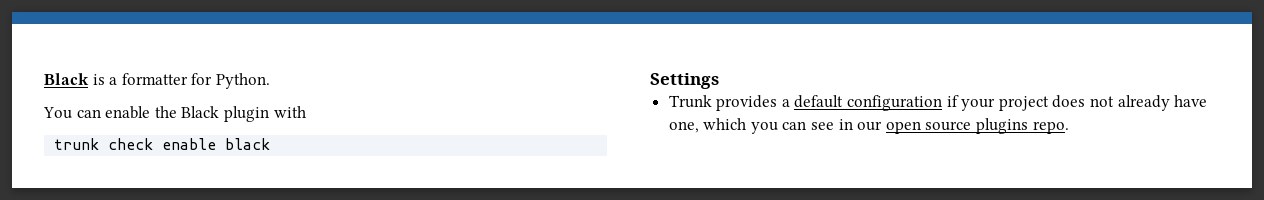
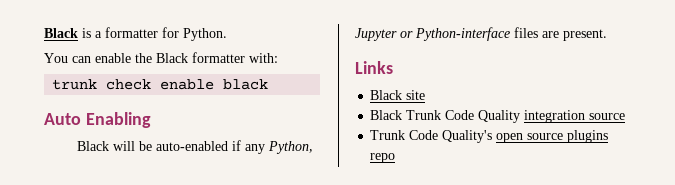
[223,106,306,122] plugin with -> [192,52,278,63] formatter with:
[650,73,719,89] [668,95,1208,111] [668,118,883,134] Settings // Trunk provides a default configuration if your project does not already have one, which you can see in our -> [44,112,151,128] [76,140,313,154] [355,27,607,41] [355,61,393,74] [370,90,426,100] [370,110,626,123] [370,130,493,143] Auto Enabling // Black will be auto-enabled if any Python, Jupyter or Python-interface files are present. // Links // Black site // Black Trunk Code Quality integration source // Trunk Code Quality's
[1032,121,1069,134] repo. -> [370,153,396,163] repo

